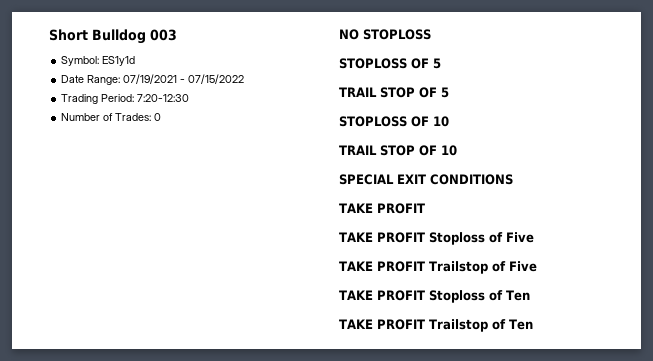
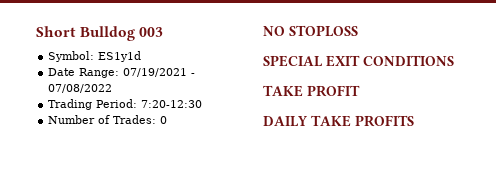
[188,74,245,84] 07/15/2022 -> [48,84,113,93] 07/08/2022
[339,58,441,69] [339,87,449,98] [339,116,449,127] [339,145,457,156] // STOPLOSS OF 5 // TRAIL STOP OF 5 // STOPLOSS OF 10 // TRAIL STOP OF 10 -> (358, 31) none
[339,232,534,245] [339,261,537,274] [339,290,530,303] [339,319,533,332] TAKE PROFIT Stoploss of Five // TAKE PROFIT Trailstop of Five // TAKE PROFIT Stoploss of Ten // TAKE PROFIT Trailstop of Ten -> [263,115,414,127] DAILY TAKE PROFITS

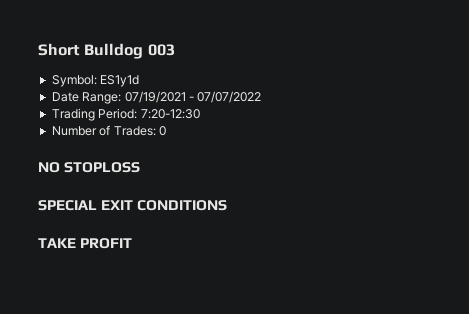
[48,84,113,93] 07/08/2022 -> [197,91,262,103] 07/07/2022
[263,115,414,127] // DAILY TAKE PROFITS -> (133, 243) none

